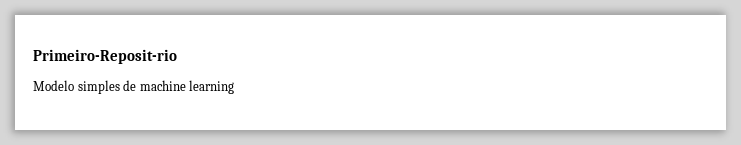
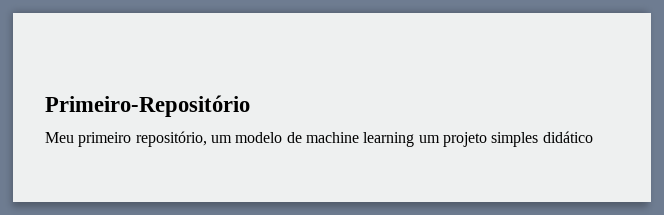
[33,49,177,64] [33,80,235,94] Primeiro-Reposit-rio // Modelo simples de machine learning -> [45,95,250,117] [45,131,593,147] Primeiro-Repositório // Meu primeiro repositório, um modelo de machine learning um projeto simples didático

